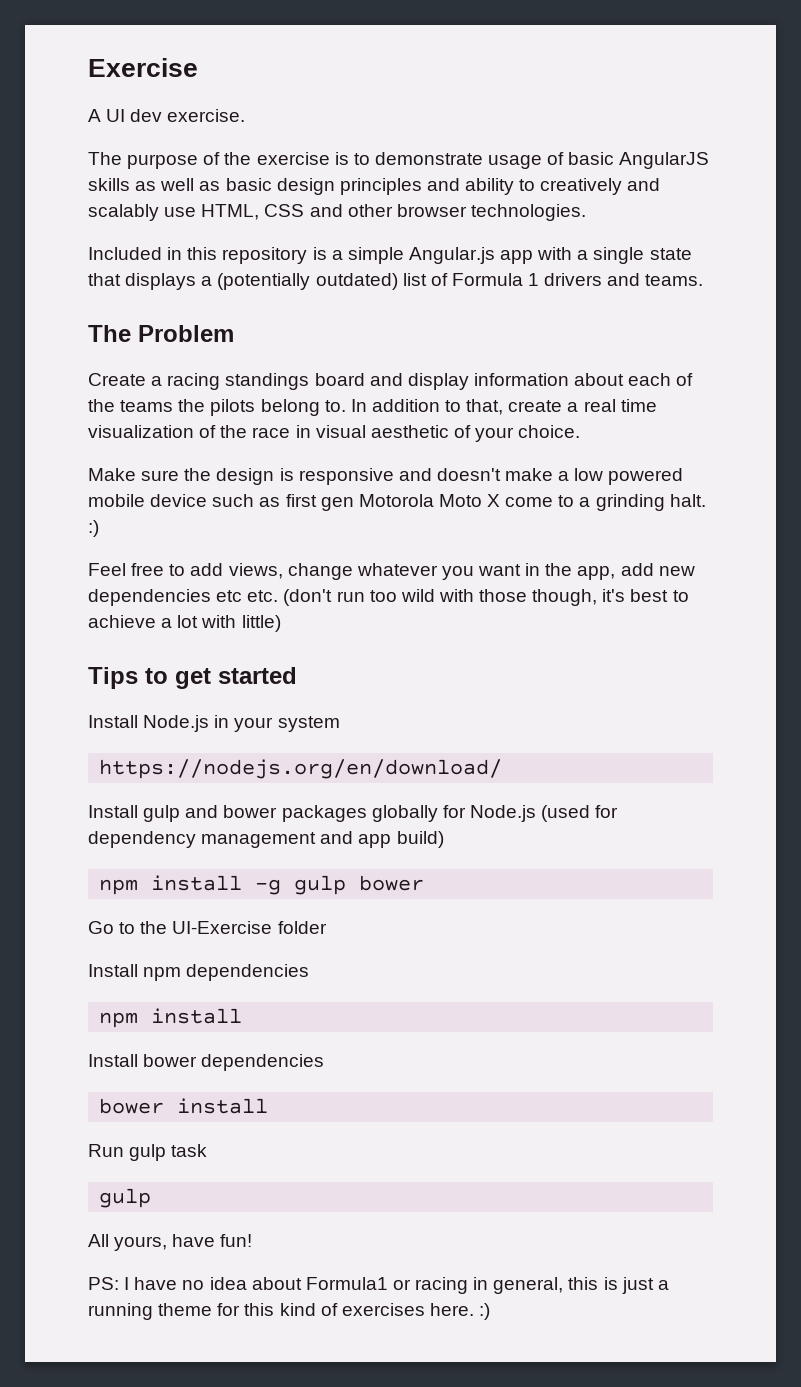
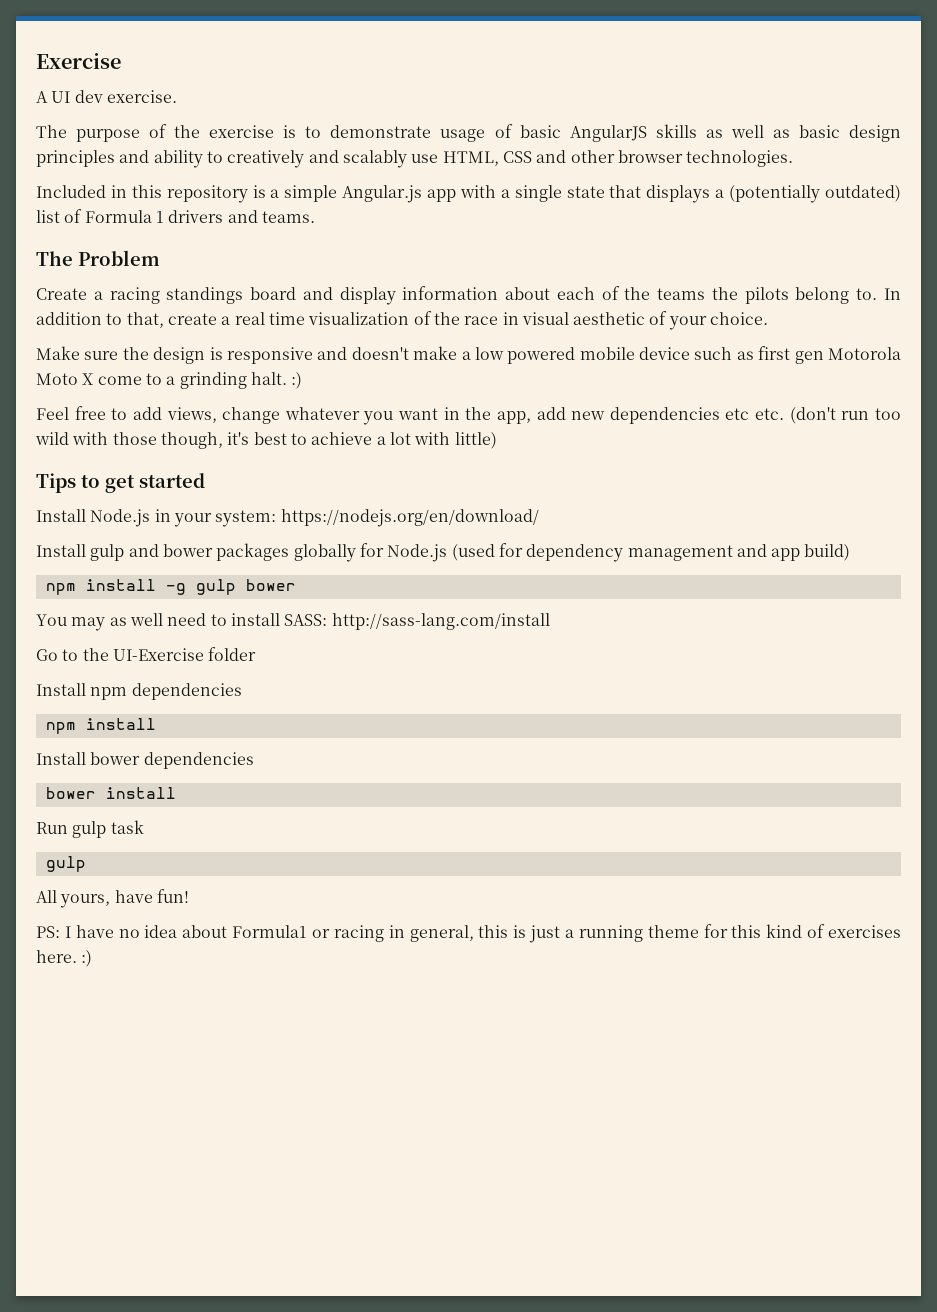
[277,716,340,732] system // -> [215,510,277,527] system:
(425, 883) none -> [36,613,550,631] // You may as well need to install SASS: http://sass-lang.com/install

